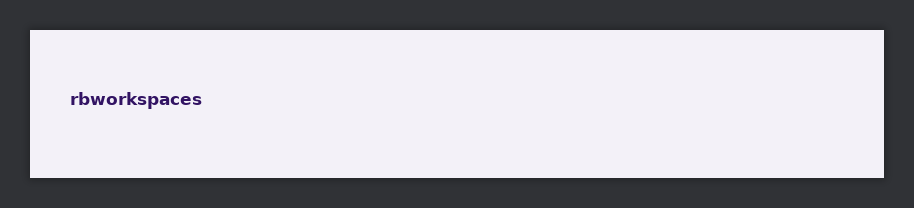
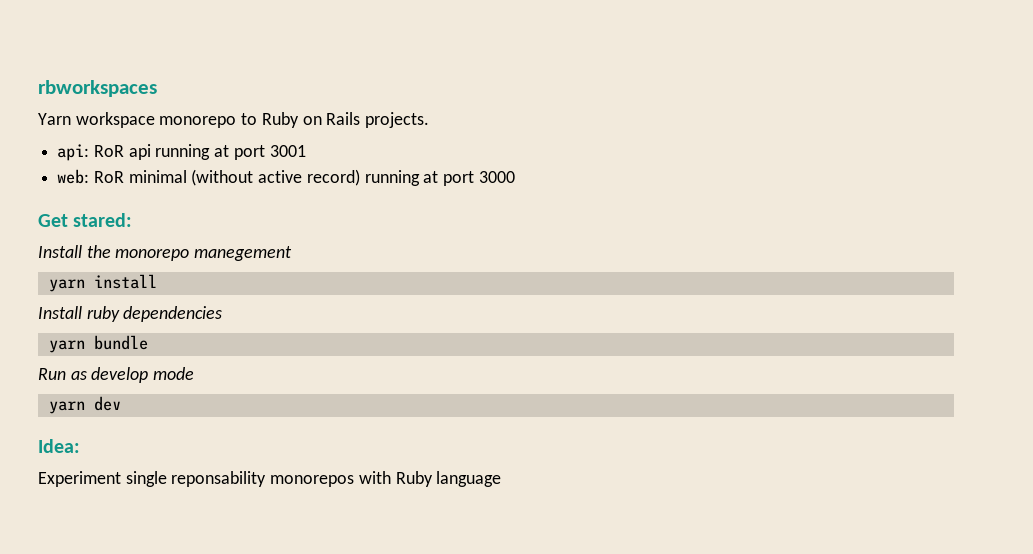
(202, 100) none -> [38,112,430,128] [57,144,306,161] [57,169,515,186] [38,213,133,227] [38,245,293,261] [48,274,157,292] [38,306,223,322] [48,335,148,353] [38,367,195,383] [48,396,121,414] [38,439,80,453] [38,471,502,487] // Yarn workspace monorepo to Ruby on Rails projects. // api: RoR api running at port 3001 // web: RoR minimal (without active record) running at port 3000 // Get stared: // Install the monorepo manegement // yarn install // Install ruby dependencies // yarn bundle // Run as develop mode // yarn dev // Idea: // Experiment single reponsability monorepos with Ruby language

